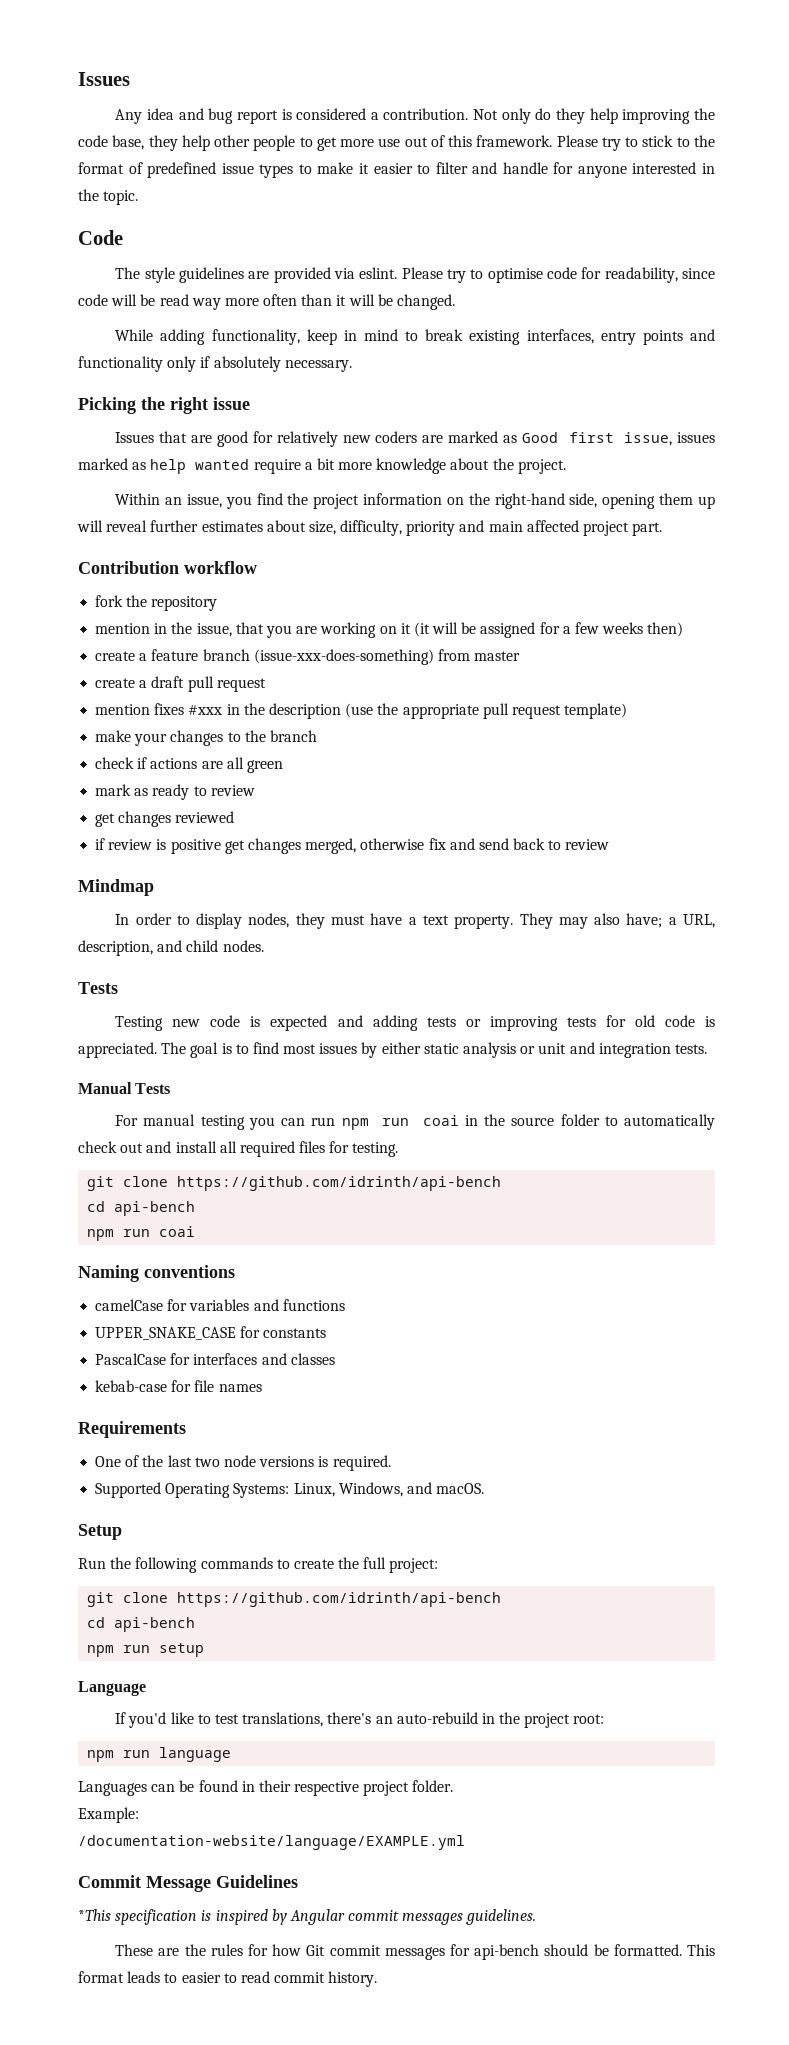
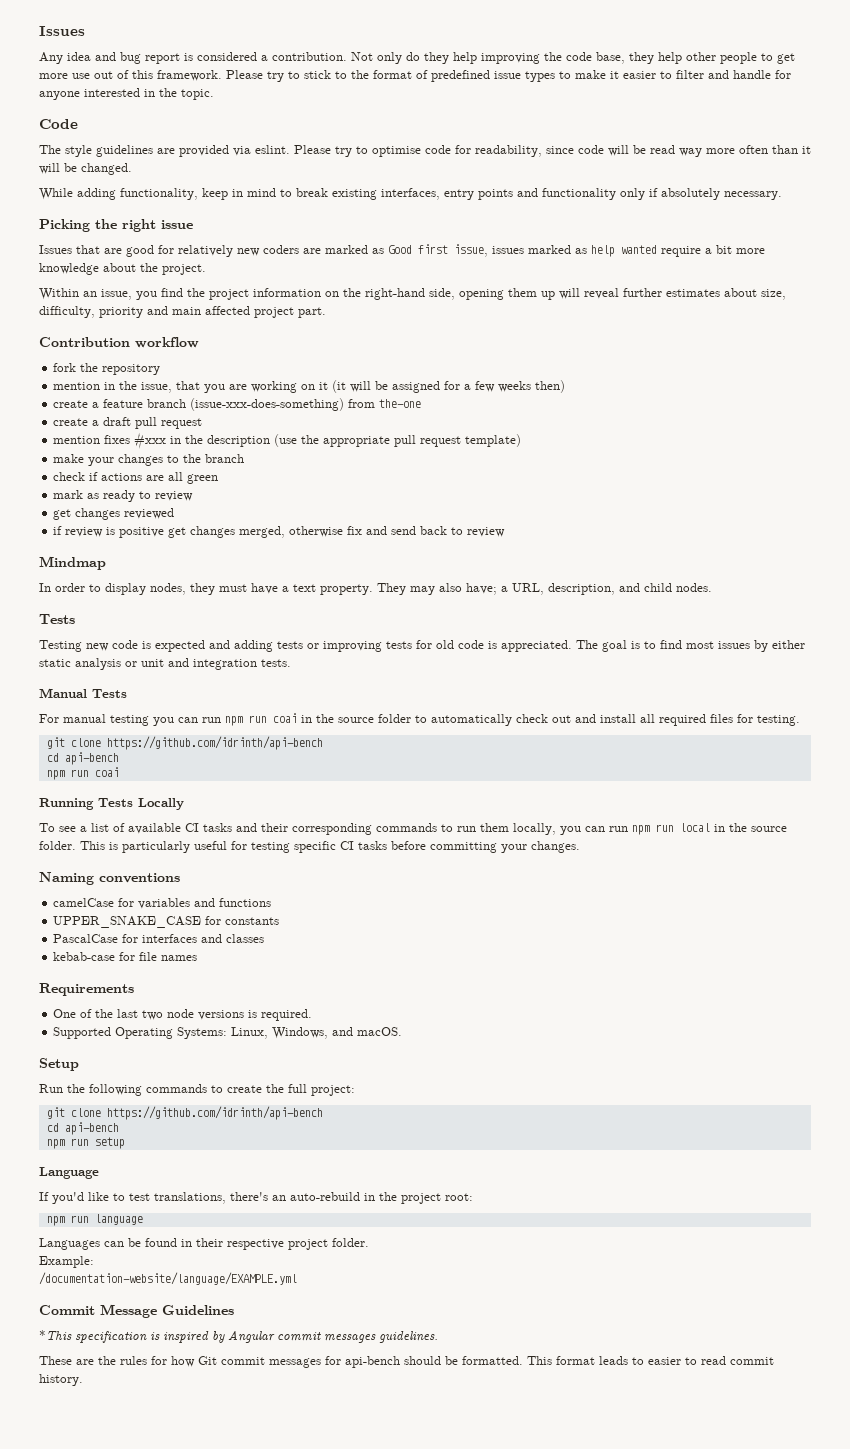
[474,651,521,661] master -> [379,399,422,408] the-one
(196, 1231) none -> [39,798,184,810] [39,823,787,835] [39,841,580,853] // Running Tests Locally // To see a list of available CI tasks and their corresponding commands to run them locally, you can run npm run local in the source folder. This is particularly useful for testing specific CI tasks before committing your changes.

